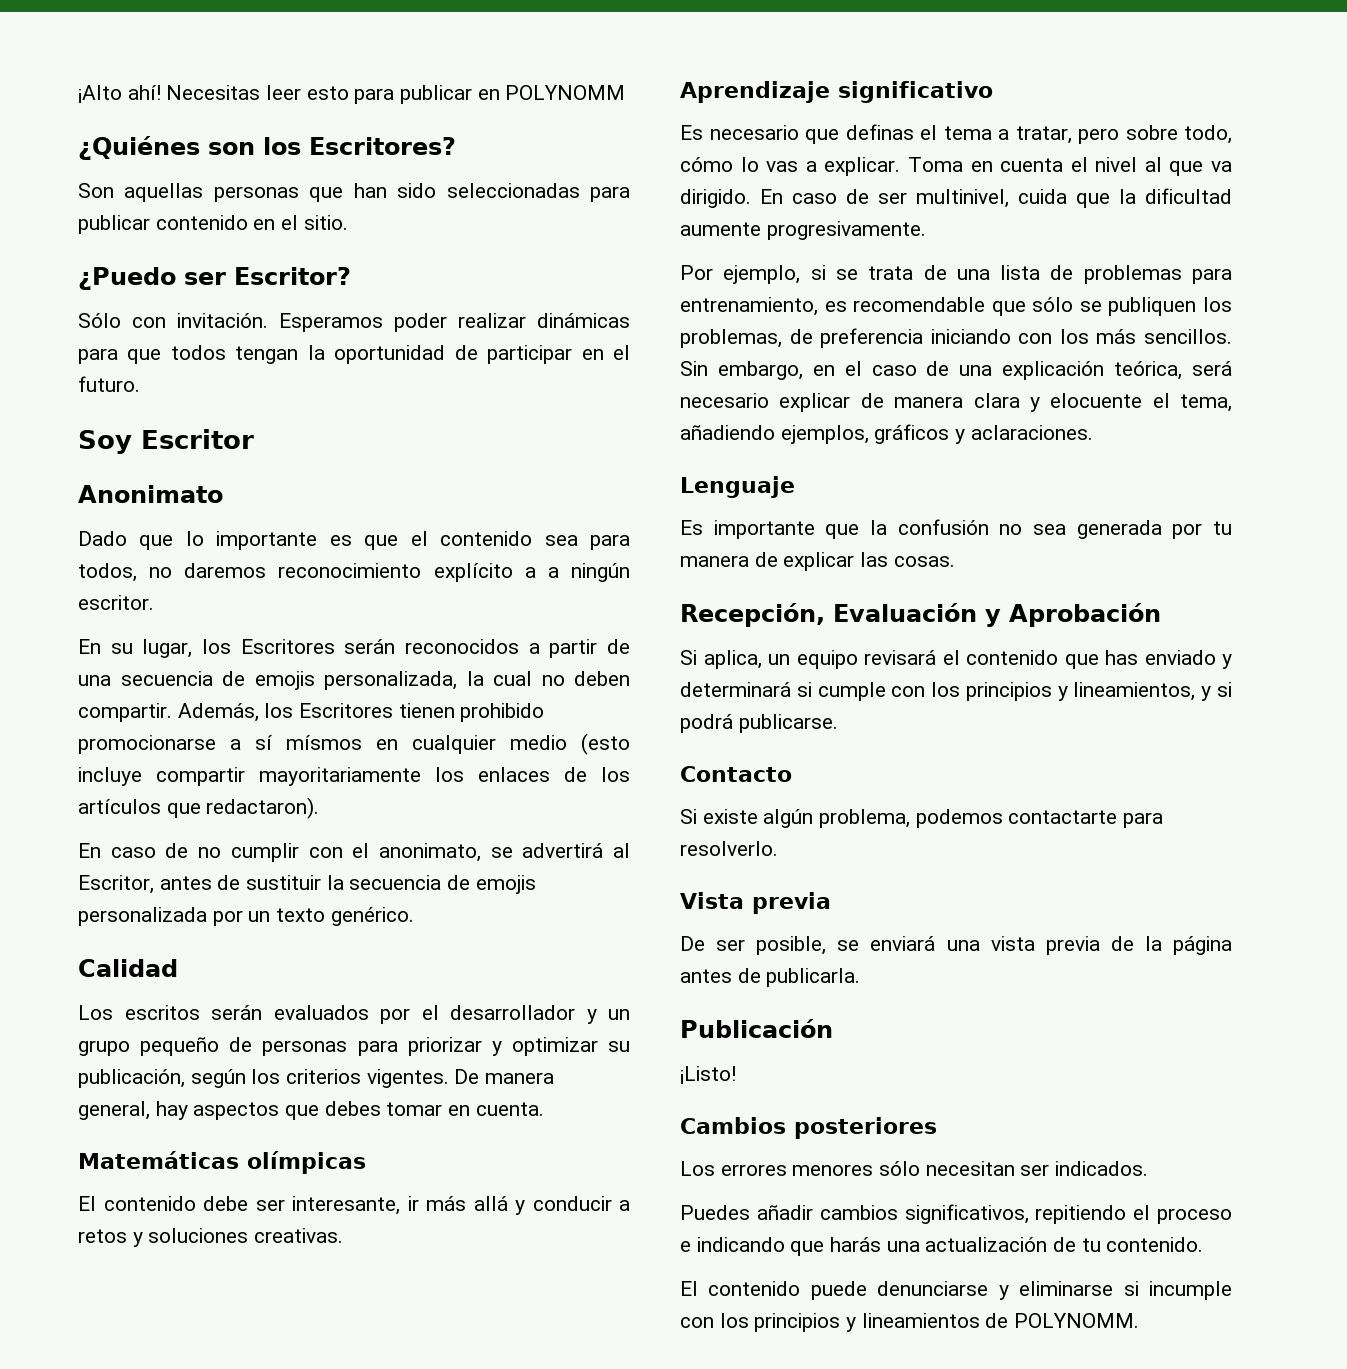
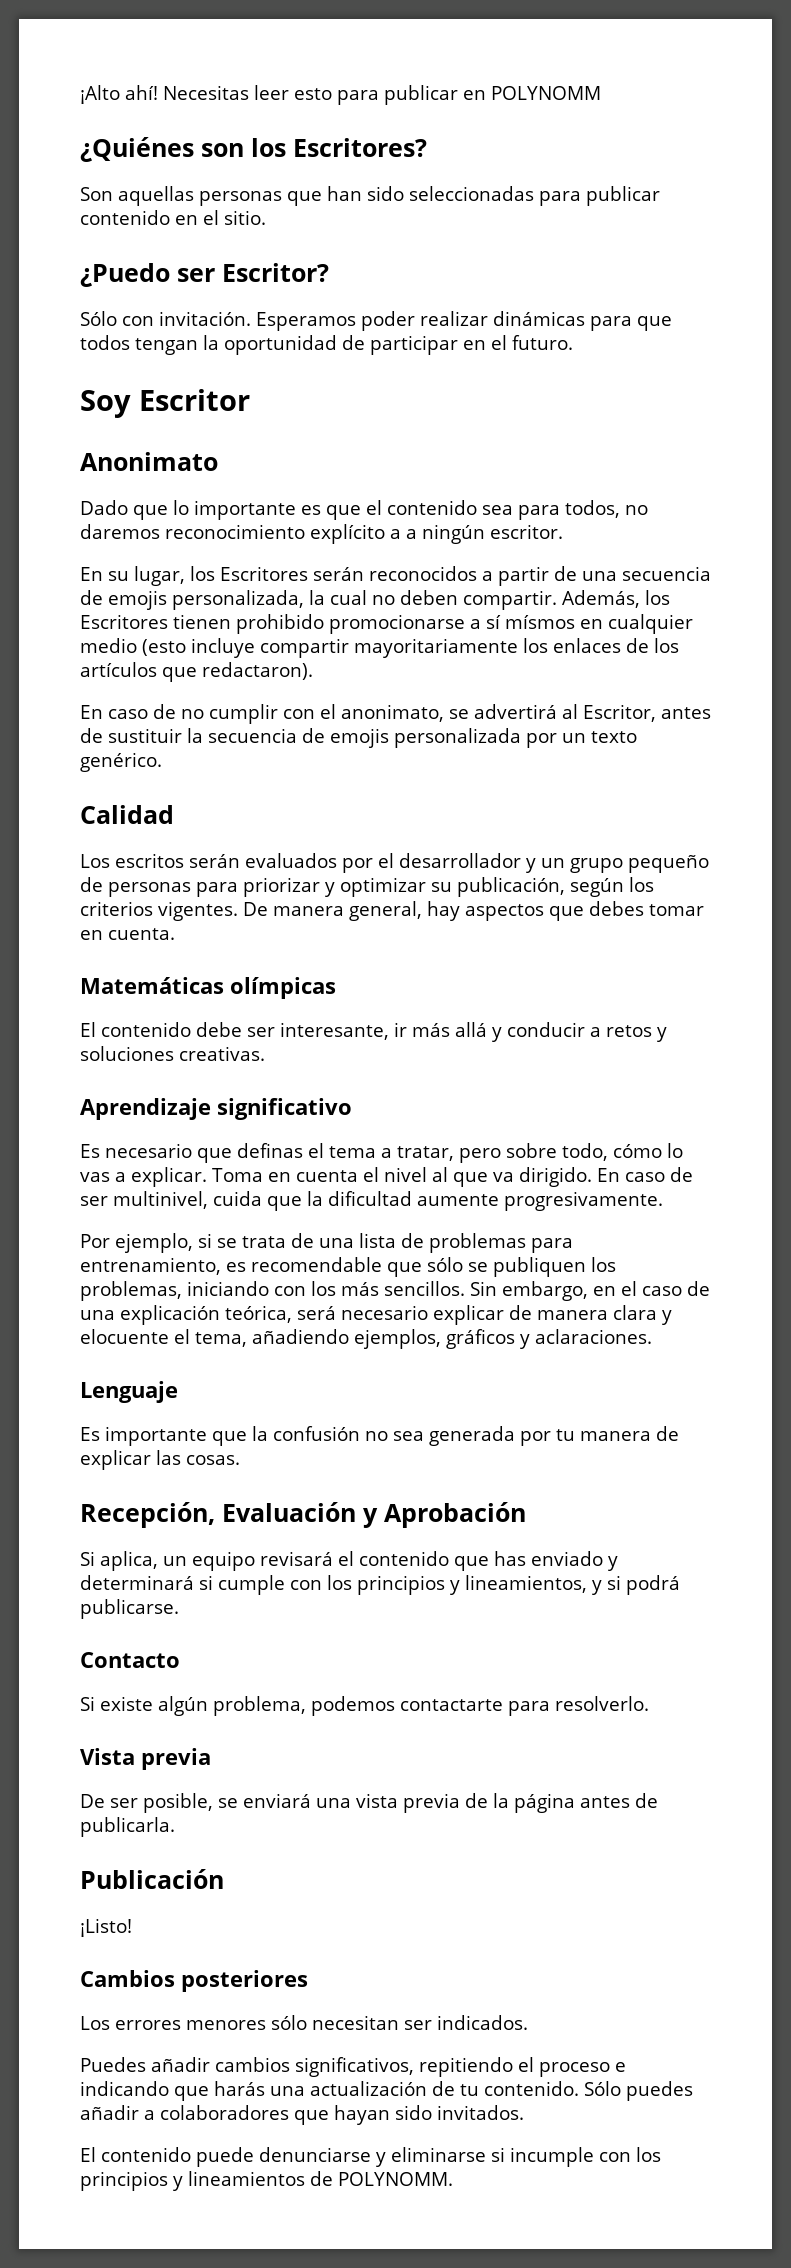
[789,328,924,348] de preferencia -> (182, 1291) none
(1204, 1244) none -> [584,2081,693,2101] [80,2105,524,2125] Sólo puedes añadir a colaboradores que hayan sido invitados.

